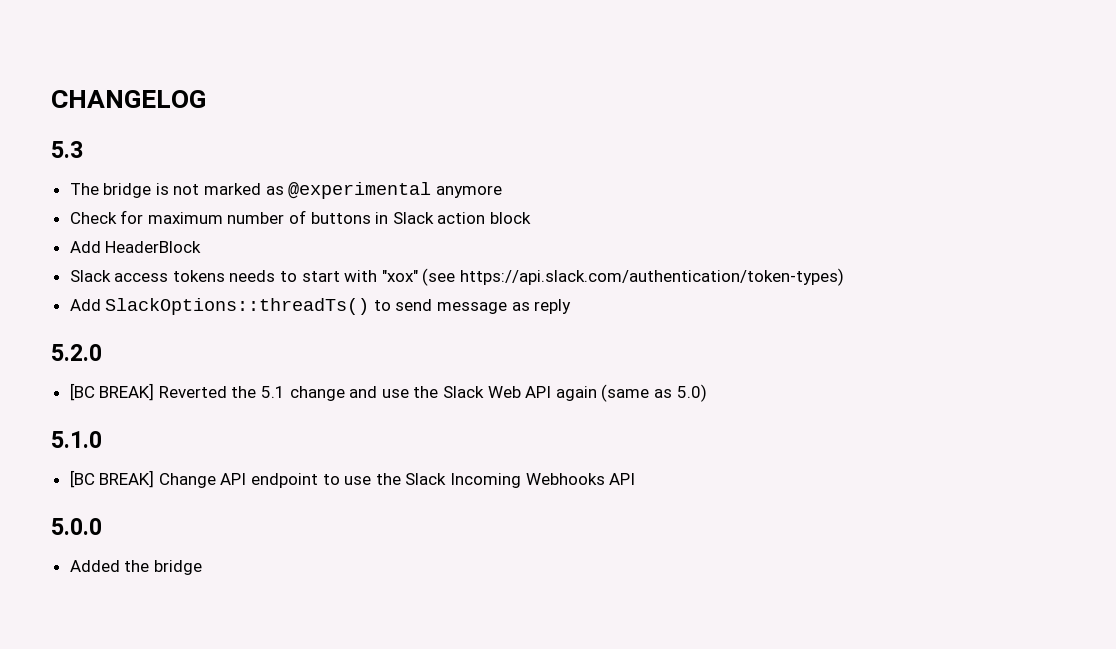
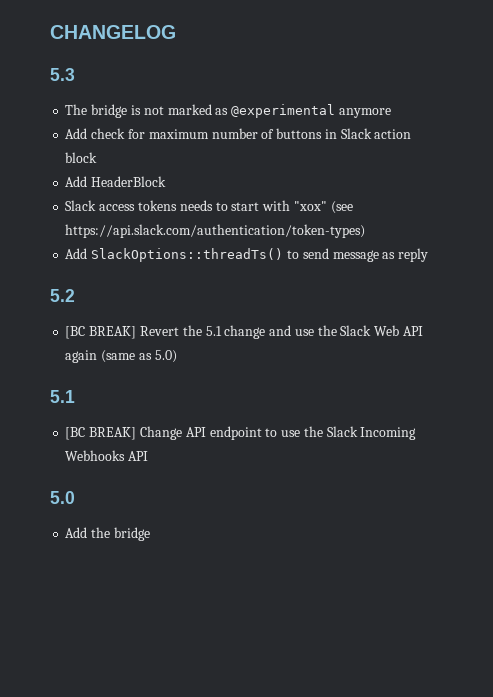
[69,212,117,224] Check -> [65,128,126,139] Add check
[51,344,102,361] [69,383,227,401] 5.2.0 // [BC BREAK] Reverted -> [50,289,75,302] [65,326,179,339] 5.2 // [BC BREAK] Revert
[51,431,102,448] 5.1.0 -> [50,390,75,403] 5.1
[51,518,102,535] [69,560,120,572] 5.0.0 // Added -> [50,491,75,504] [65,527,88,538] 5.0 // Add

